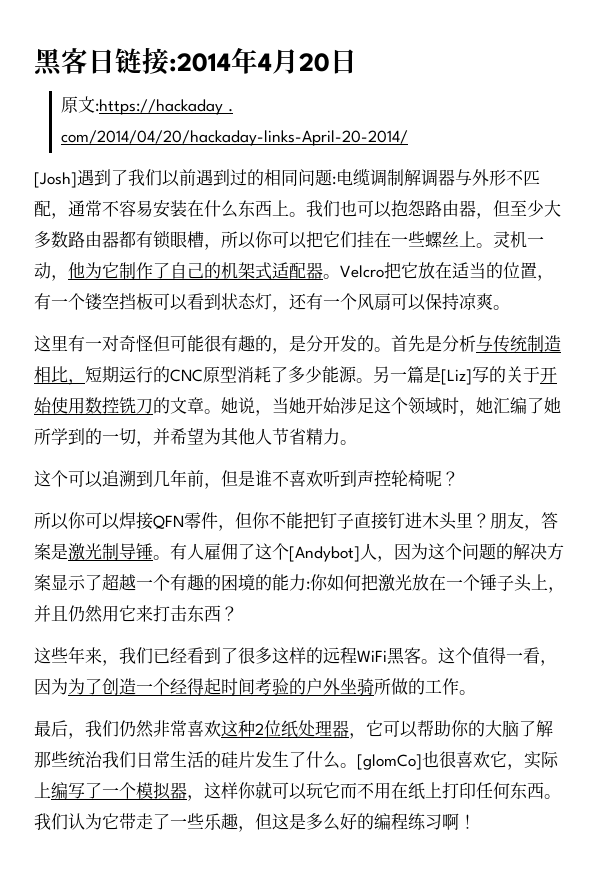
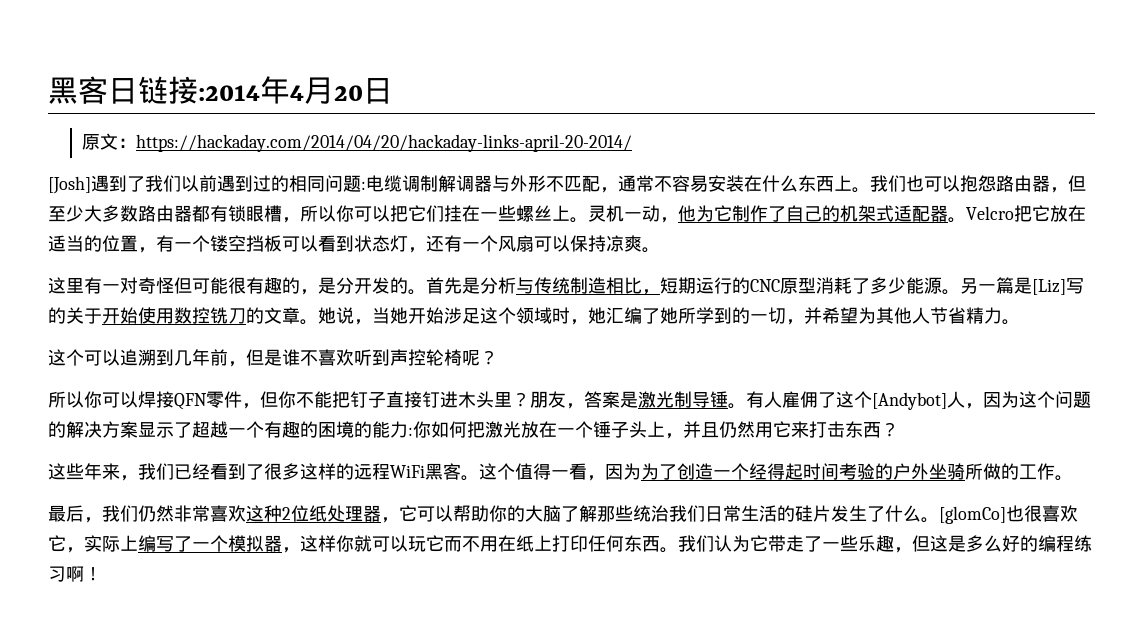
[95,99,233,115] [61,130,409,146] :https://hackaday . com/2014/04/20/hackaday-links-April-20-2014/ -> [118,134,633,152] ：https://hackaday.com/2014/04/20/hackaday-links-april-20-2014/

